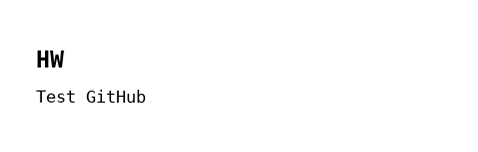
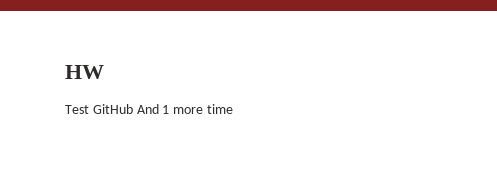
(146, 96) none -> [136,104,233,114] And 1 more time

